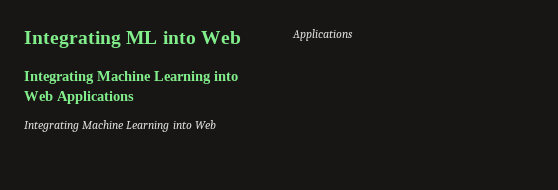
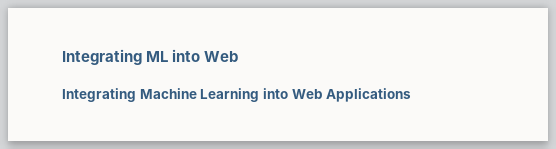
[24,120,216,132] [292,29,353,41] // Integrating Machine Learning into Web Applications -> (412, 95) none

